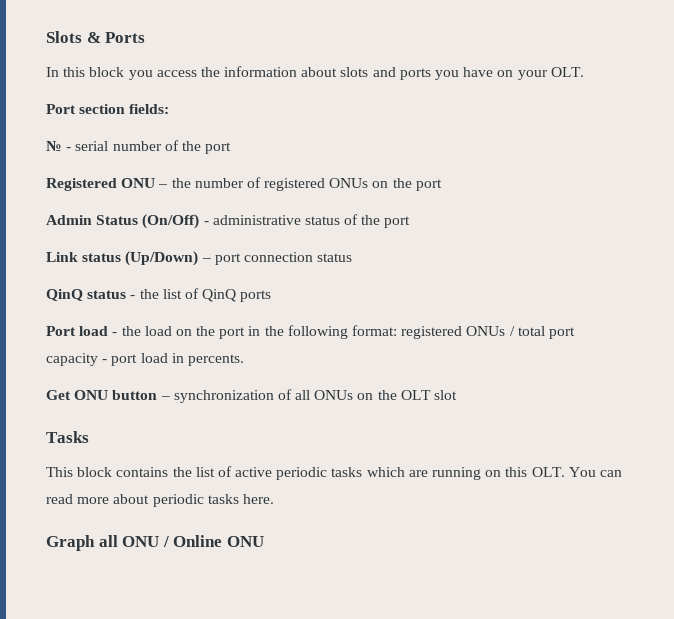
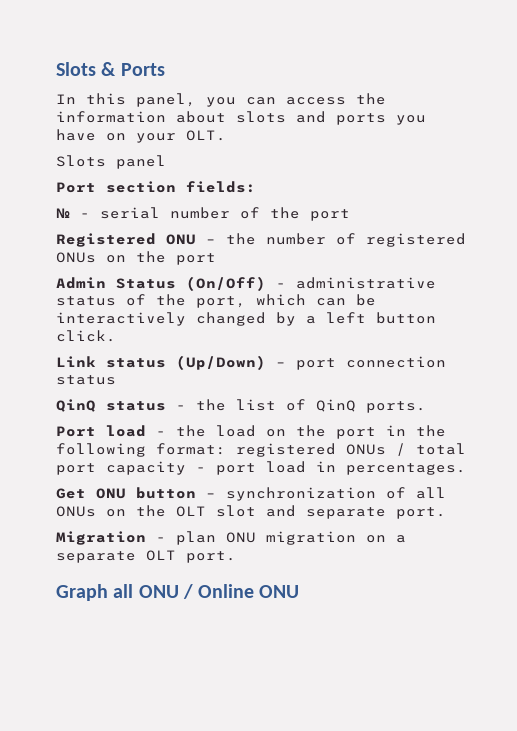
[89,67,153,80] block you -> [136,93,276,107] panel, you can
(584, 72) none -> [56,155,166,169] // Slots panel
[384,216,411,228] port -> [196,294,376,308] [56,312,436,326] [56,330,116,342] port, which can be interactively changed by a left button click.
[240,290,272,302] ports -> [366,401,426,413] ports.
[187,354,244,366] percents. -> [346,463,466,475] percentages.
[46,431,89,443] [46,466,622,480] [46,494,274,507] // Tasks // This block contains the list of active periodic tasks which are running on this OLT. You can read more about periodic tasks here. -> [266,505,446,519] [56,531,406,545] [56,550,236,563] and separate port. // Migration - plan ONU migration on a separate OLT port.

